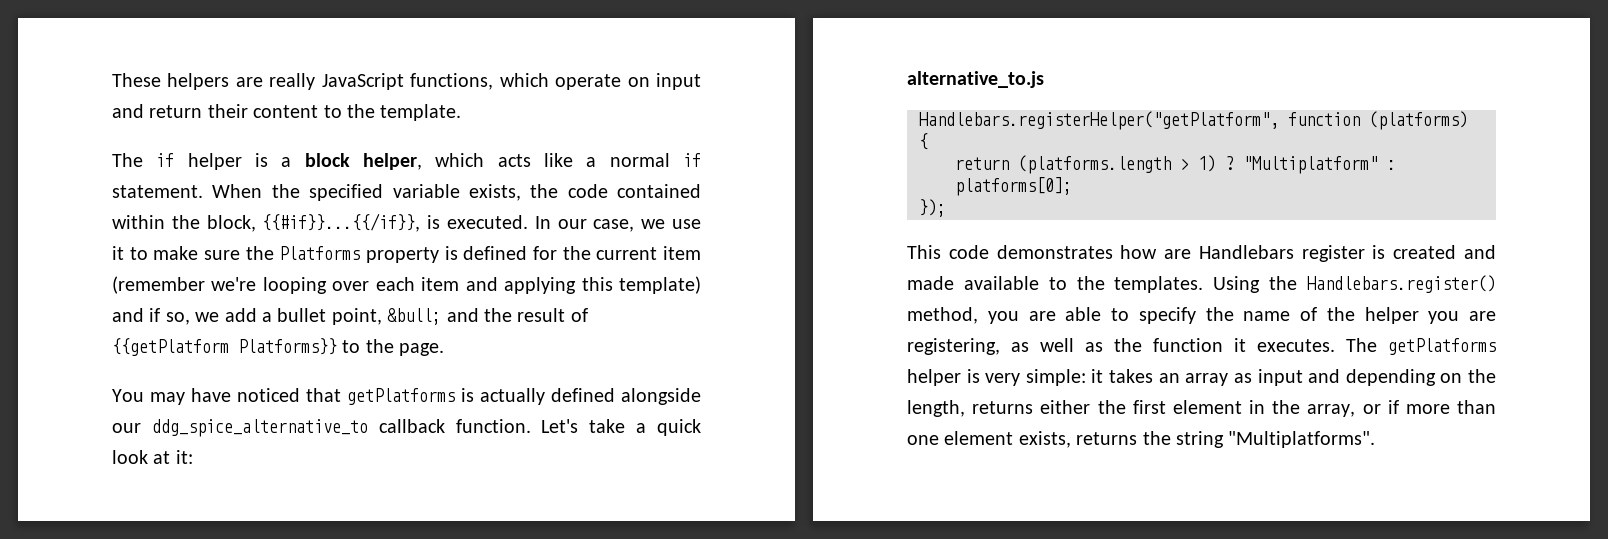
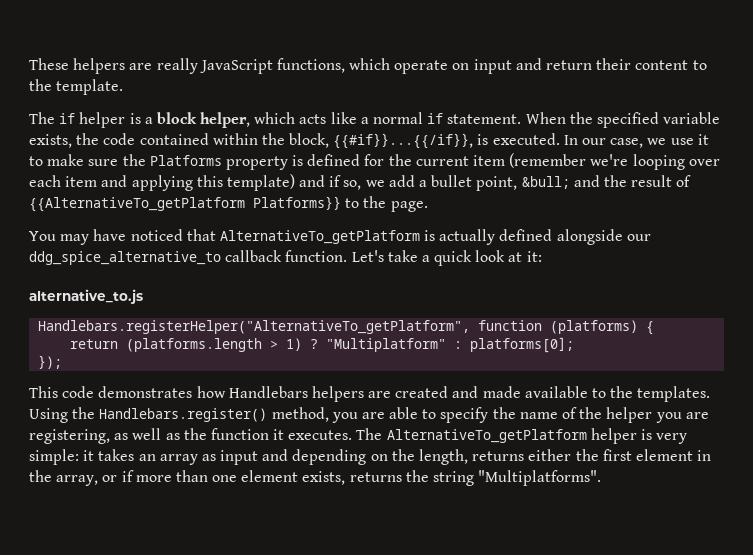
[112,338,229,356] {{getPlatform -> [29,197,245,212] {{AlternativeTo_getPlatform
[347,388,455,405] getPlatforms -> [219,230,420,244] AlternativeTo_getPlatform
[919,111,1279,130] Handlebars.registerHelper("getPlatform", -> [38,320,471,334] Handlebars.registerHelper("AlternativeTo_getPlatform",
[1164,245,1386,262] are Handlebars register is -> [228,386,392,402] Handlebars helpers are
[1388,338,1496,355] getPlatforms -> [386,429,587,443] AlternativeTo_getPlatform

